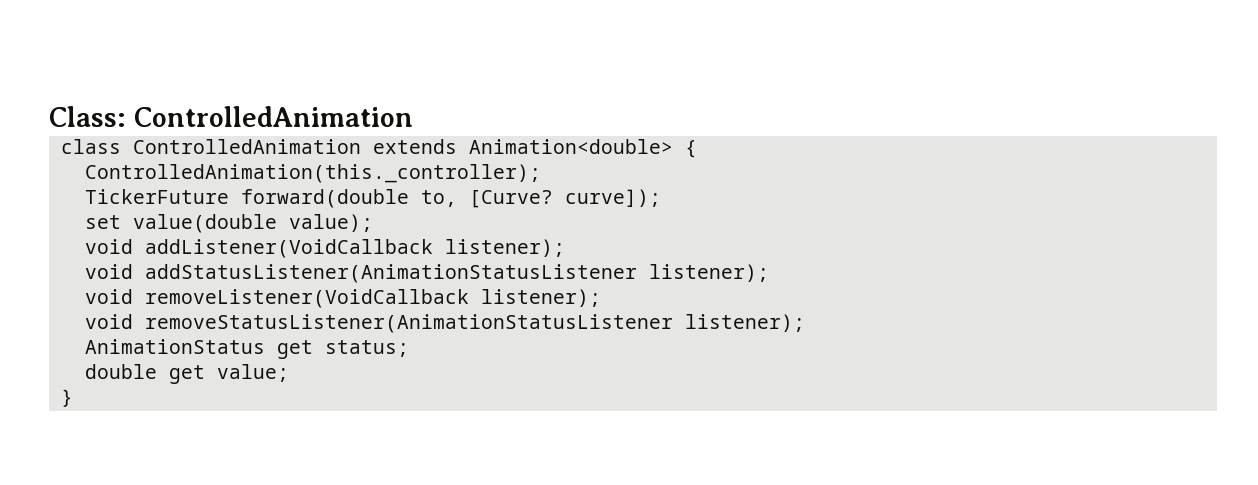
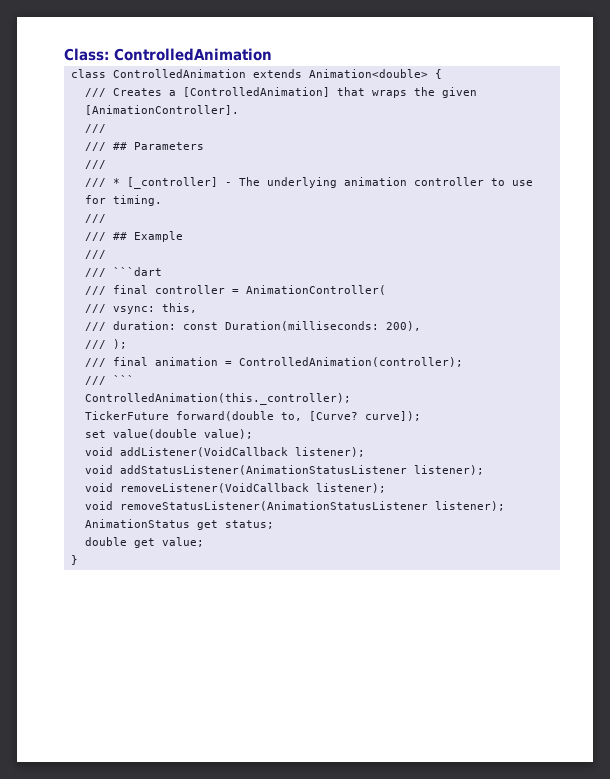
(698, 149) none -> [84,87,477,98] [84,105,239,115] [84,124,106,133] [84,142,204,151] [84,160,106,169] [84,177,533,189] [84,195,162,206] [84,214,106,223] [84,231,183,242] [84,250,106,259] [84,267,162,277] [84,285,386,295] [84,303,197,314] [84,321,421,331] [84,339,127,349] [84,357,463,367] [84,375,134,385] // /// Creates a [ControlledAnimation] that wraps the given [AnimationController]. // /// // /// ## Parameters // /// // /// * [_controller] - The underlying animation controller to use for timing. // /// // /// ## Example // /// // /// ```dart // /// final controller = AnimationController( // /// vsync: this, // /// duration: const Duration(milliseconds: 200), // /// ); // /// final animation = ControlledAnimation(controller); // /// ```

